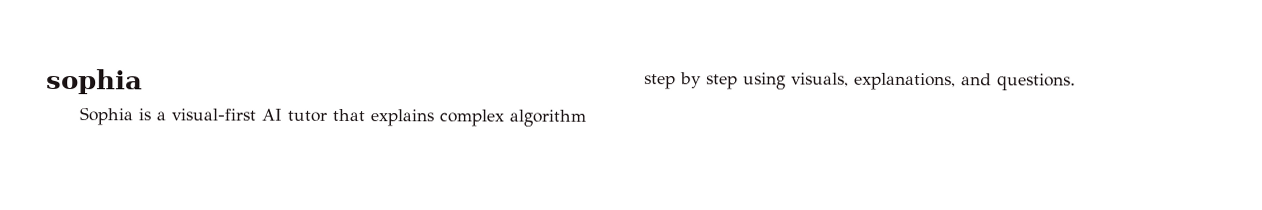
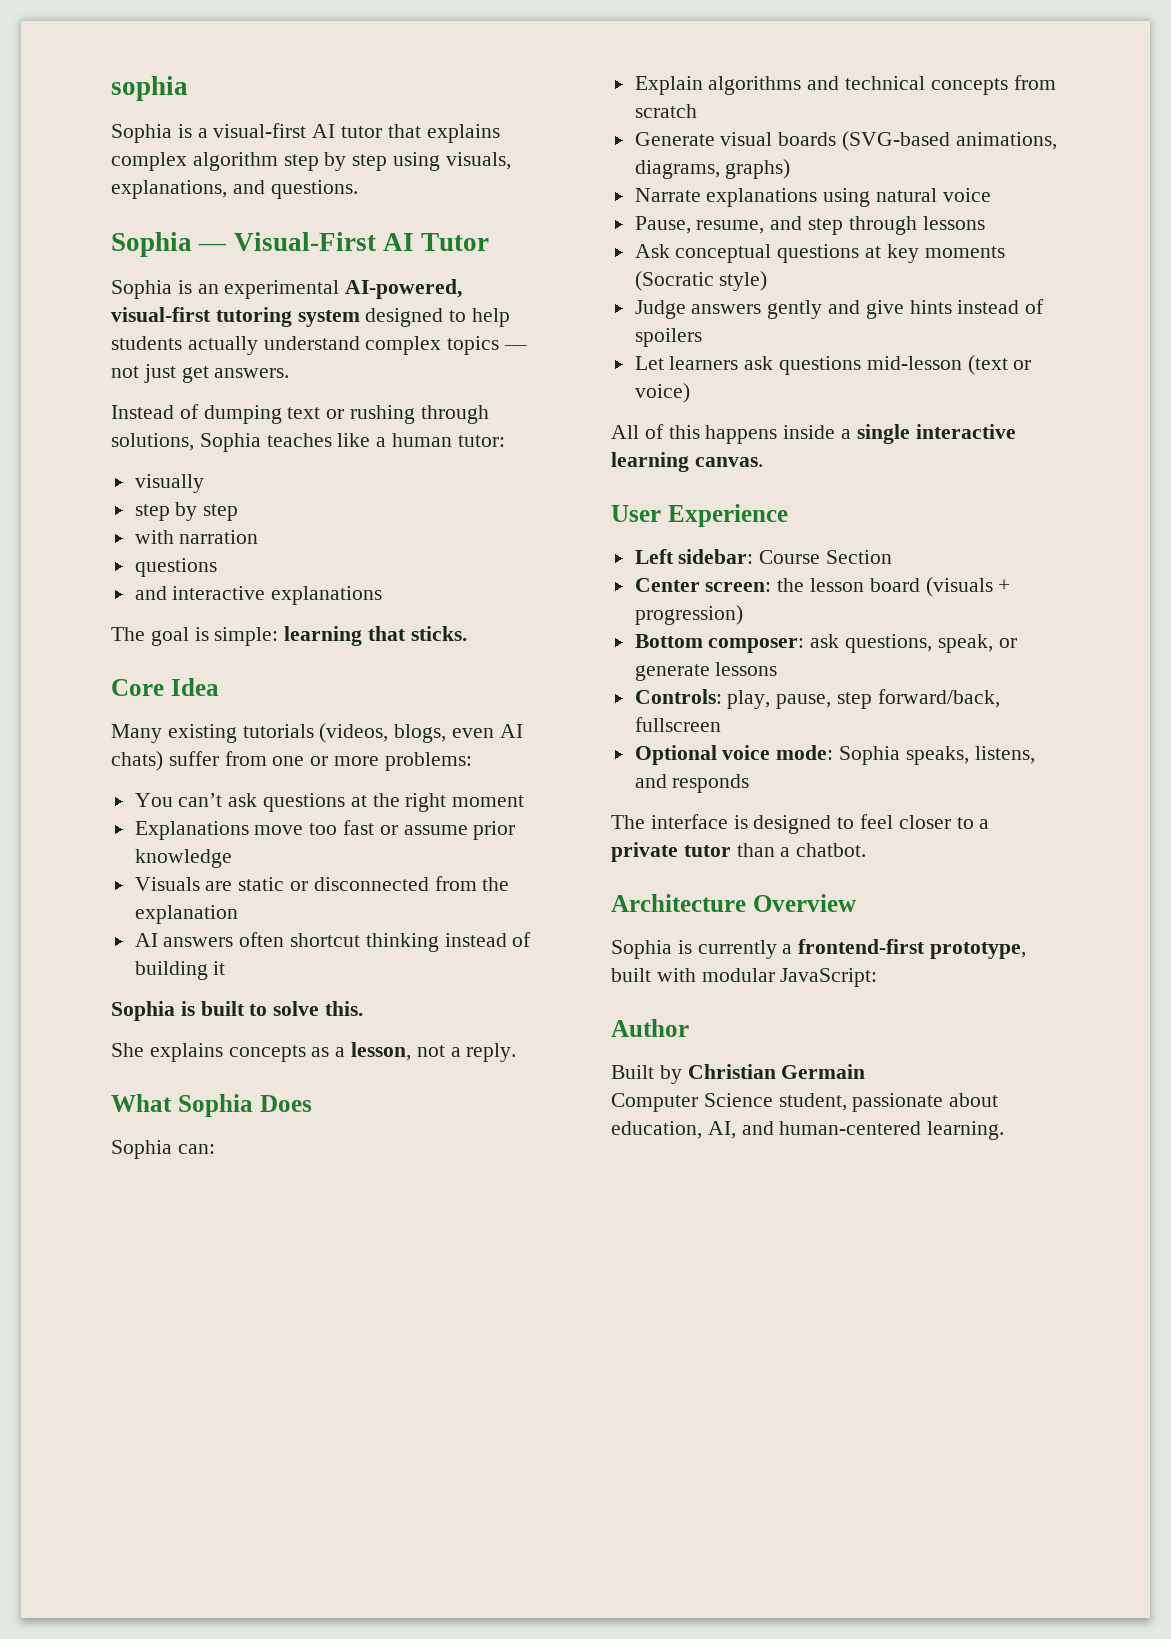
(1076, 82) none -> [111,232,490,257] [111,279,463,299] [111,307,511,327] [111,336,528,355] [111,364,290,383] [111,404,489,424] [111,433,505,452] [134,474,204,493] [134,502,239,521] [134,530,259,544] [134,558,217,577] [134,586,383,605] [111,626,467,646] [111,678,219,696] [111,723,523,743] [111,751,472,771] [134,793,525,812] [134,820,516,840] [134,849,232,868] [134,876,510,891] [134,905,238,924] [134,932,532,952] [134,961,226,980] [111,1001,364,1021] [111,1042,517,1062] [111,1094,312,1117] [111,1140,215,1159] [634,75,1056,95] [634,104,697,118] [634,131,1057,151] [634,159,791,179] [634,188,991,207] [634,216,985,235] [634,244,1005,263] [634,271,768,291] [634,299,1045,319] [634,328,702,347] [634,355,1032,375] [634,383,690,403] [611,424,1016,444] [611,452,763,472] [611,504,788,527] [634,549,893,564] [634,577,1011,597] [634,605,743,625] [634,634,1017,653] [634,662,778,681] [634,689,1000,709] [634,717,721,732] [634,745,1035,765] [634,774,750,793] [611,814,990,834] [611,842,867,862] [611,894,856,912] [611,939,1027,959] [611,968,878,987] [611,1019,689,1037] [611,1064,866,1084] [611,1093,999,1112] [611,1121,1005,1140] // Sophia — Visual-First AI Tutor // Sophia is an experimental AI-powered, visual-first tutoring system designed to help students actually understand complex topics — not just get answers. // Instead of dumping text or rushing through solutions, Sophia teaches like a human tutor: // visually // step by step // with narration // questions // and interactive explanations // The goal is simple: learning that sticks. // Core Idea // Many existing tutorials (videos, blogs, even AI chats) suffer from one or more problems: // You can’t ask questions at the right moment // Explanations move too fast or assume prior knowledge // Visuals are static or disconnected from the explanation // AI answers often shortcut thinking instead of building it // Sophia is built to solve this. // She explains concepts as a lesson, not a reply. // What Sophia Does // Sophia can: // Explain algorithms and technical concepts from scratch // Generate visual boards (SVG-based animations, diagrams, graphs) // Narrate explanations using natural voice // Pause, resume, and step through lessons // Ask conceptual questions at key moments (Socratic style) // Judge answers gently and give hints instead of spoilers // Let learners ask questions mid-lesson (text or voice) // All of this happens inside a single interactive learning canvas. // User Experience // Left sidebar: Course Section // Center screen: the lesson board (visuals + progression) // Bottom composer: ask questions, speak, or generate lessons // Controls: play, pause, step forward/back, fullscreen // Optional voice mode: Sophia speaks, listens, and responds // The interface is designed to feel closer to a private tutor than a chatbot. // Architecture Overview // Sophia is currently a frontend-first prototype, built with modular JavaScript: // Author // Built by Christian Germain // Computer Science student, passionate about education, AI, and human-centered learning.

